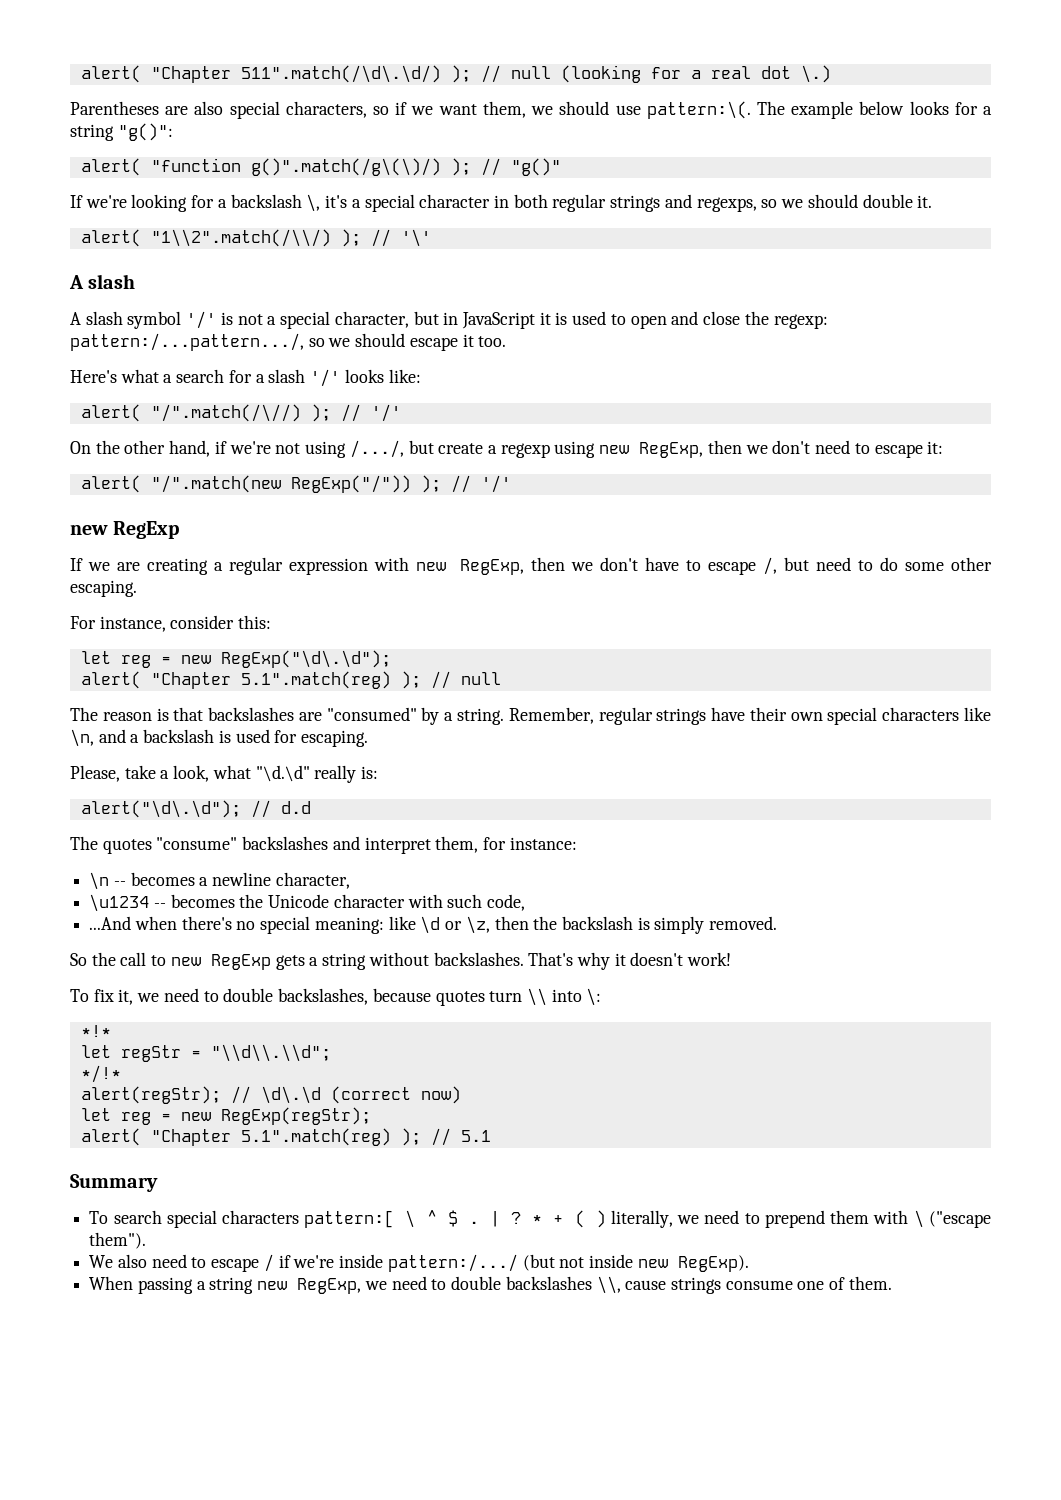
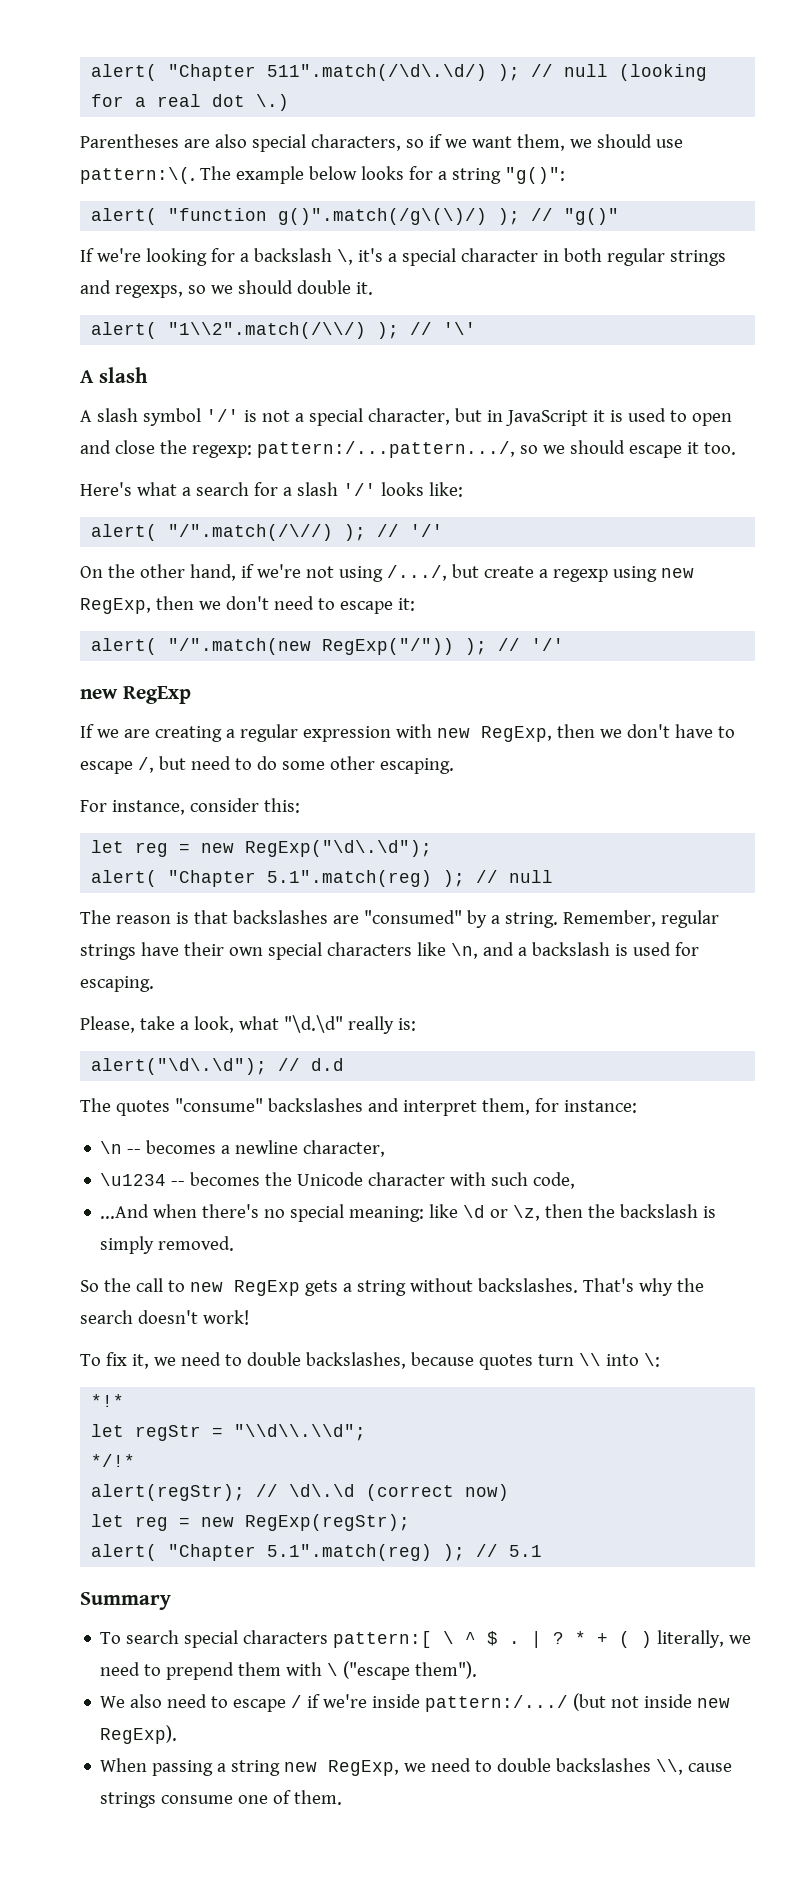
[614,953,626,966] it -> [676,1278,704,1292] [80,1310,133,1324] the search

